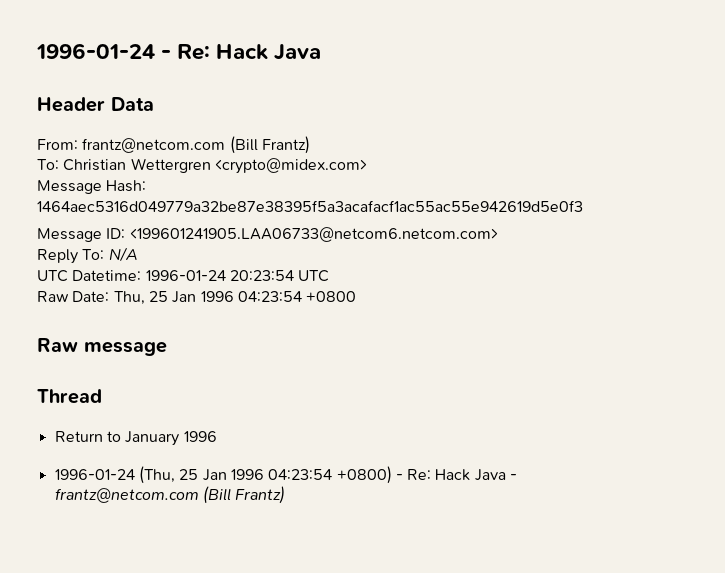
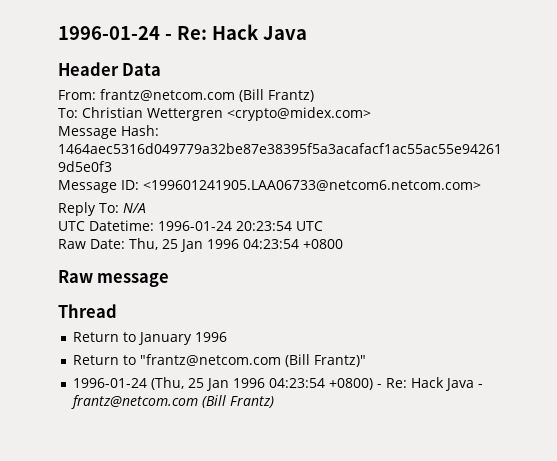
(217, 436) none -> [72,354,366,367] // Return to "frantz@netcom.com (Bill Frantz)"

